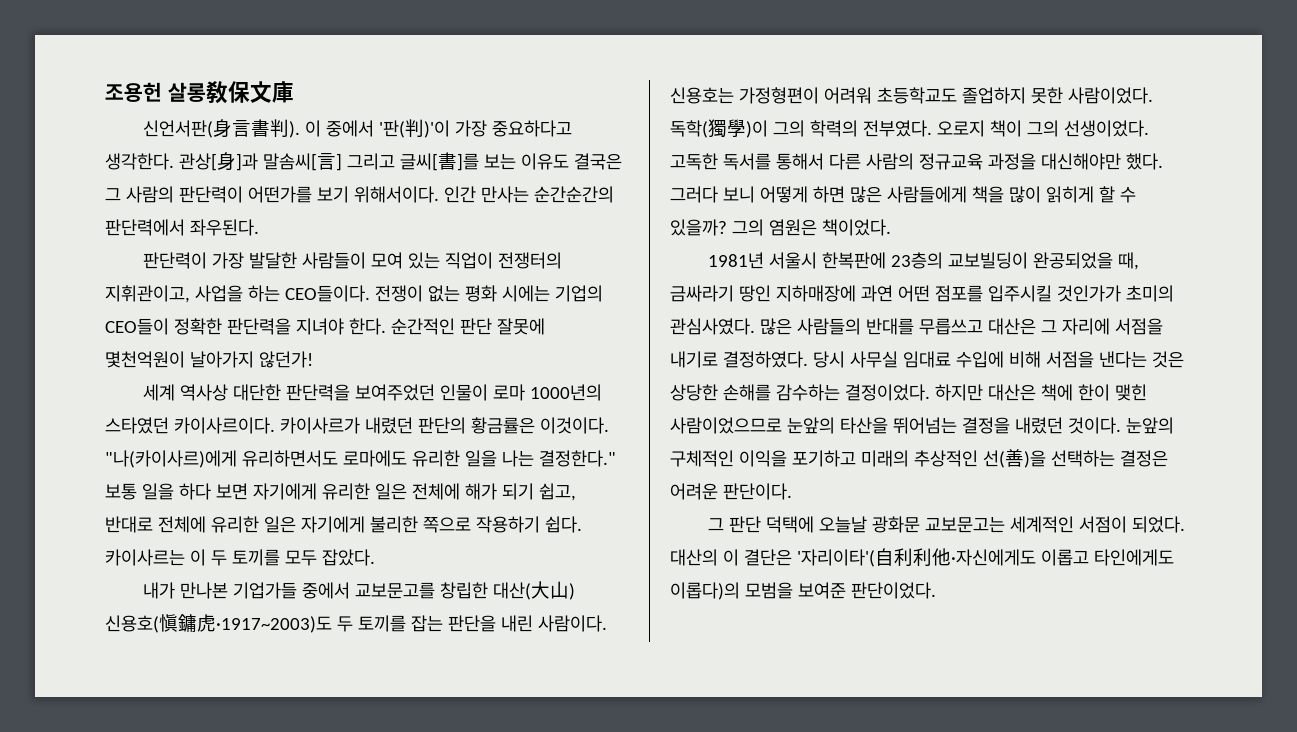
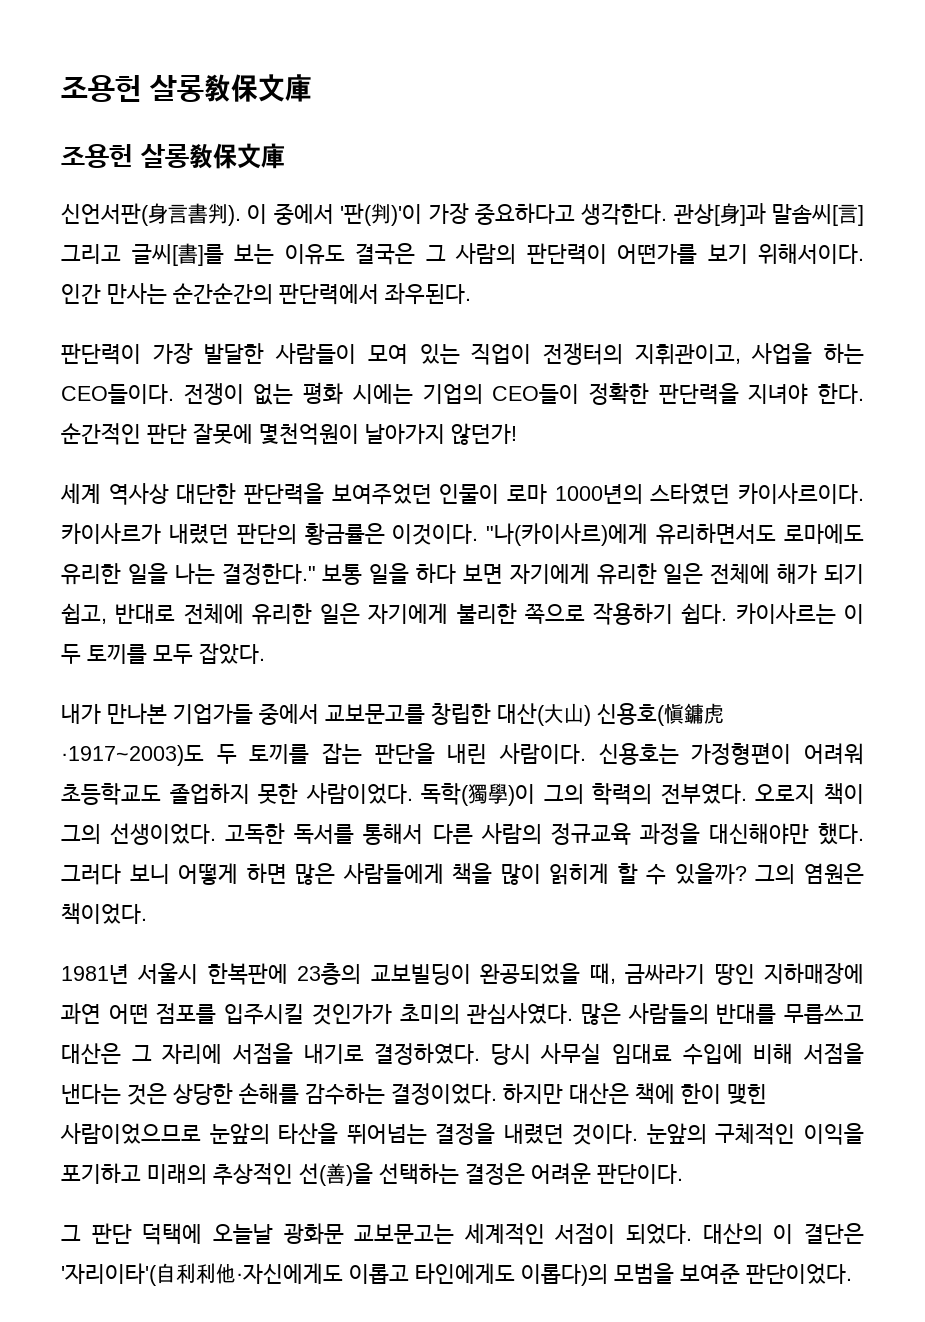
[105,81,294,104] 조용헌 살롱敎保文庫 -> [61,74,312,102] [61,143,285,169] 조용헌 살롱敎保文庫 // 조용헌 살롱敎保文庫

